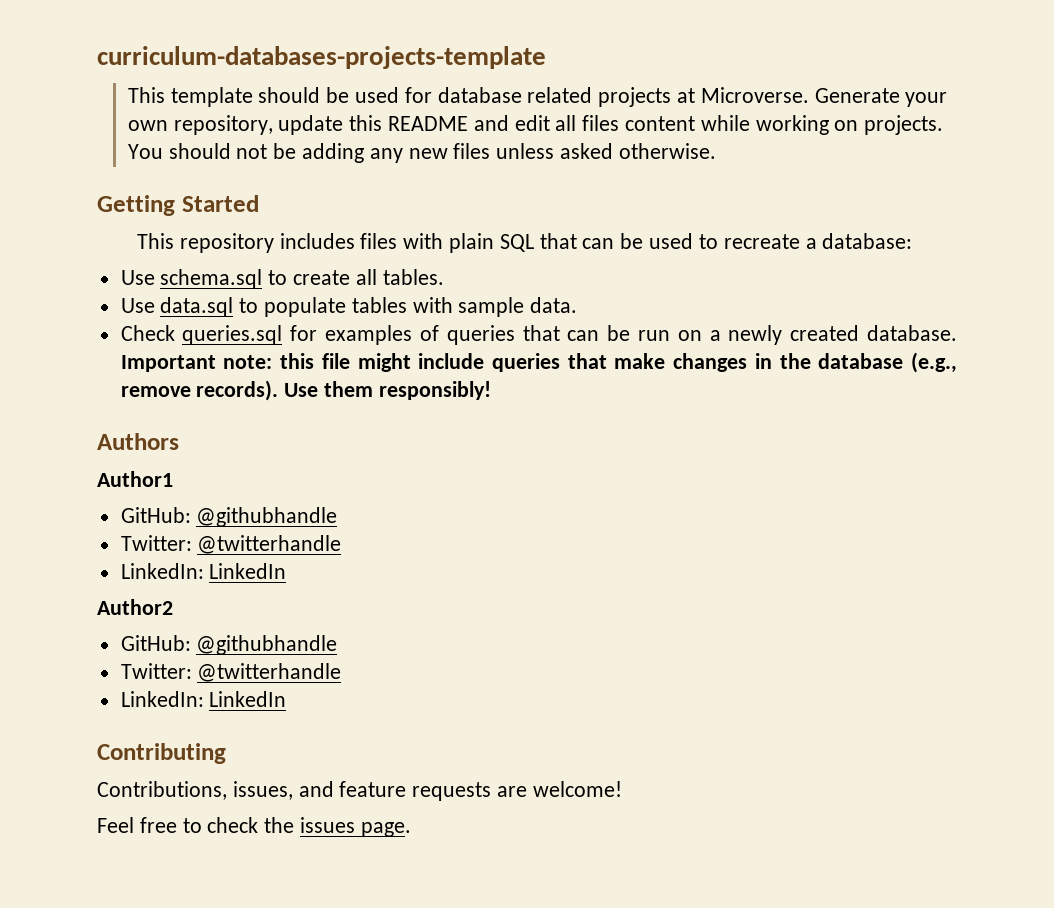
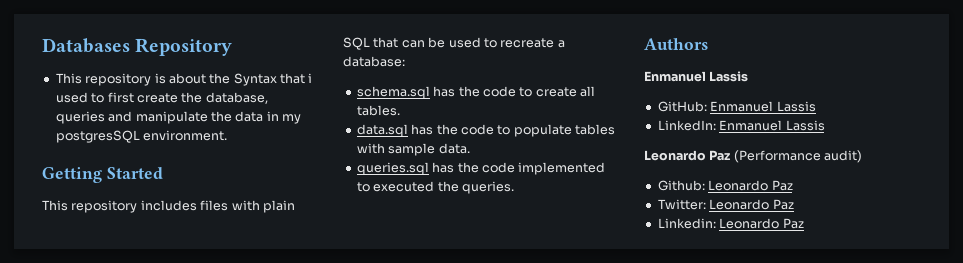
[97,46,546,69] [127,87,948,107] [127,115,944,135] [127,143,716,163] curriculum-databases-projects-template // This template should be used for database related projects at Microverse. Generate your own repository, update this README and edit all files content while working on projects. You should not be adding any new files unless asked otherwise. -> [42,38,233,56] [55,73,313,86] [55,92,268,104] [55,111,301,124] [55,130,228,143] Databases Repository // This repository is about the Syntax that i used to first create the database, queries and manipulate the data in my postgresSQL environment.
[120,269,263,289] Use schema.sql -> [356,86,516,99] schema.sql has the code
[120,297,234,317] Use data.sql -> [356,124,494,137] data.sql has the code
[120,325,958,345] [120,352,957,373] [120,380,491,401] Check queries.sql for examples of queries that can be run on a newly created database. Important note: this file might include queries that make changes in the database (e.g., remove records). Use them responsibly! -> [356,162,606,175] [356,181,514,194] queries.sql has the code implemented to executed the queries.
[97,471,173,487] [120,507,338,527] [120,535,342,554] [120,563,287,579] [97,599,173,615] [120,635,338,655] [120,663,342,682] [120,691,287,707] [97,743,226,764] [97,781,622,801] [97,817,411,837] Author1 // GitHub: @githubhandle // Twitter: @twitterhandle // LinkedIn: LinkedIn // Author2 // GitHub: @githubhandle // Twitter: @twitterhandle // LinkedIn: LinkedIn // Contributing // Contributions, issues, and feature requests are welcome! // Feel free to check the issues page. -> [644,71,749,82] [657,101,816,112] [657,120,825,131] [644,150,863,163] [657,180,793,191] [657,199,794,210] [657,218,804,229] Enmanuel Lassis // GitHub: Enmanuel Lassis // LinkedIn: Enmanuel Lassis // Leonardo Paz (Performance audit) // Github: Leonardo Paz // Twitter: Leonardo Paz // Linkedin: Leonardo Paz

